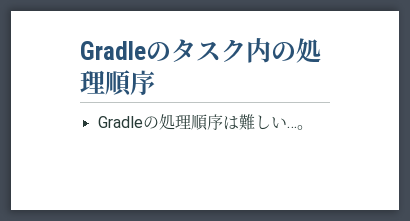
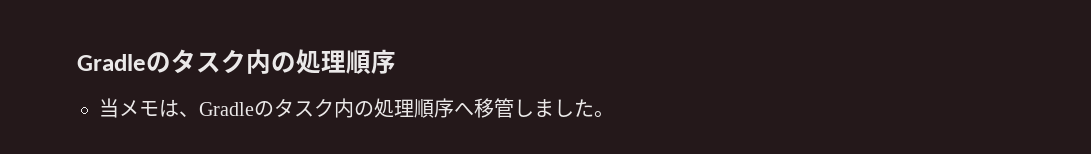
[97,114,297,131] Gradleの処理順序は難しい… -> [99,98,594,118] 当メモは、Gradleのタスク内の処理順序へ移管しました

